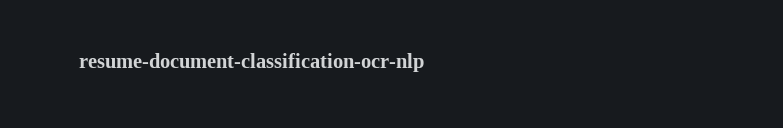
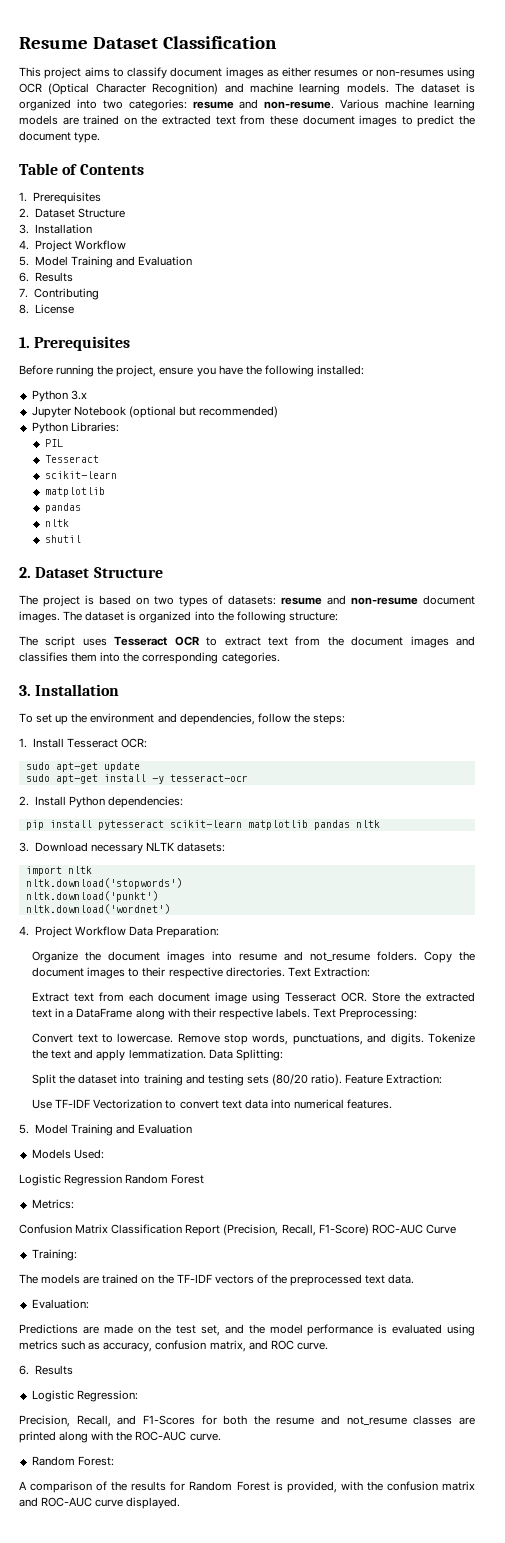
[79,53,424,72] resume-document-classification-ocr-nlp -> [19,36,277,49] [19,67,475,79] [19,83,475,95] [19,99,475,111] [19,115,476,127] [19,131,101,143] [19,163,144,175] [19,192,101,204] [19,208,125,218] [19,224,92,234] [19,240,126,252] [19,256,193,268] [19,272,73,282] [19,288,99,300] [19,304,74,314] [19,336,131,351] [19,365,364,377] [31,390,87,402] [31,406,279,418] [31,422,119,434] [44,439,63,447] [44,455,99,463] [44,471,117,479] [44,487,105,497] [44,503,81,513] [44,519,69,527] [44,535,81,543] [19,567,163,578] [19,595,475,607] [19,611,338,623] [19,636,476,648] [19,652,280,664] [19,684,120,696] [19,713,345,725] [19,738,147,748] [25,762,140,772] [25,774,248,784] [19,796,183,808] [25,820,380,830] [19,842,226,854] [25,866,92,876] [25,878,182,889] [25,891,158,902] [25,904,170,914] [19,926,220,938] [32,951,475,963] [32,967,370,979] [32,992,475,1004] [32,1008,418,1020] [32,1033,476,1045] [32,1049,283,1061] [32,1074,443,1086] [32,1099,393,1109] [19,1124,193,1136] [31,1149,104,1159] [19,1174,205,1186] [31,1199,74,1209] [19,1224,456,1236] [31,1249,77,1261] [19,1274,415,1286] [31,1299,89,1309] [19,1324,475,1336] [19,1340,328,1352] [19,1365,73,1375] [31,1390,138,1402] [19,1415,475,1427] [19,1431,221,1443] [31,1456,114,1466] [19,1481,476,1493] [19,1497,181,1509] Resume Dataset Classification // This project aims to classify document images as either resumes or non-resumes using OCR (Optical Character Recognition) and machine learning models. The dataset is organized into two categories: resume and non-resume. Various machine learning models are trained on the extracted text from these document images to predict the document type. // Table of Contents // 1. Prerequisites // 2. Dataset Structure // 3. Installation // 4. Project Workflow // 5. Model Training and Evaluation // 6. Results // 7. Contributing // 8. License // 1. Prerequisites // Before running the project, ensure you have the following installed: // Python 3.x // Jupyter Notebook (optional but recommended) // Python Libraries: // PIL // Tesseract // scikit-learn // matplotlib // pandas // nltk // shutil // 2. Dataset Structure // The project is based on two types of datasets: resume and non-resume document images. The dataset is organized into the following structure: // The script uses Tesseract OCR to extract text from the document images and classifies them into the corresponding categories. // 3. Installation // To set up the environment and dependencies, follow the steps: // 1. Install Tesseract OCR: // sudo apt-get update // sudo apt-get install -y tesseract-ocr // 2. Install Python dependencies: // pip install pytesseract scikit-learn matplotlib pandas nltk // 3. Download necessary NLTK datasets: // import nltk // nltk.download('stopwords') // nltk.download('punkt') // nltk.download('wordnet') // 4. Project Workflow Data Preparation: // Organize the document images into resume and not_resume folders. Copy the document images to their respective directories. Text Extraction: // Extract text from each document image using Tesseract OCR. Store the extracted text in a DataFrame along with their respective labels. Text Preprocessing: // Convert text to lowercase. Remove stop words, punctuations, and digits. Tokenize the text and apply lemmatization. Data Splitting: // Split the dataset into training and testing sets (80/20 ratio). Feature Extraction: // Use TF-IDF Vectorization to convert text data into numerical features. // 5. Model Training and Evaluation // Models Used: // Logistic Regression Random Forest // Metrics: // Confusion Matrix Classification Report (Precision, Recall, F1-Score) ROC-AUC Curve // Training: // The models are trained on the TF-IDF vectors of the preprocessed text data. // Evaluation: // Predictions are made on the test set, and the model performance is evaluated using metrics such as accuracy, confusion matrix, and ROC curve. // 6. Results // Logistic Regression: // Precision, Recall, and F1-Scores for both the resume and not_resume classes are printed along with the ROC-AUC curve. // Random Forest: // A comparison of the results for Random Forest is provided, with the confusion matrix and ROC-AUC curve displayed.

